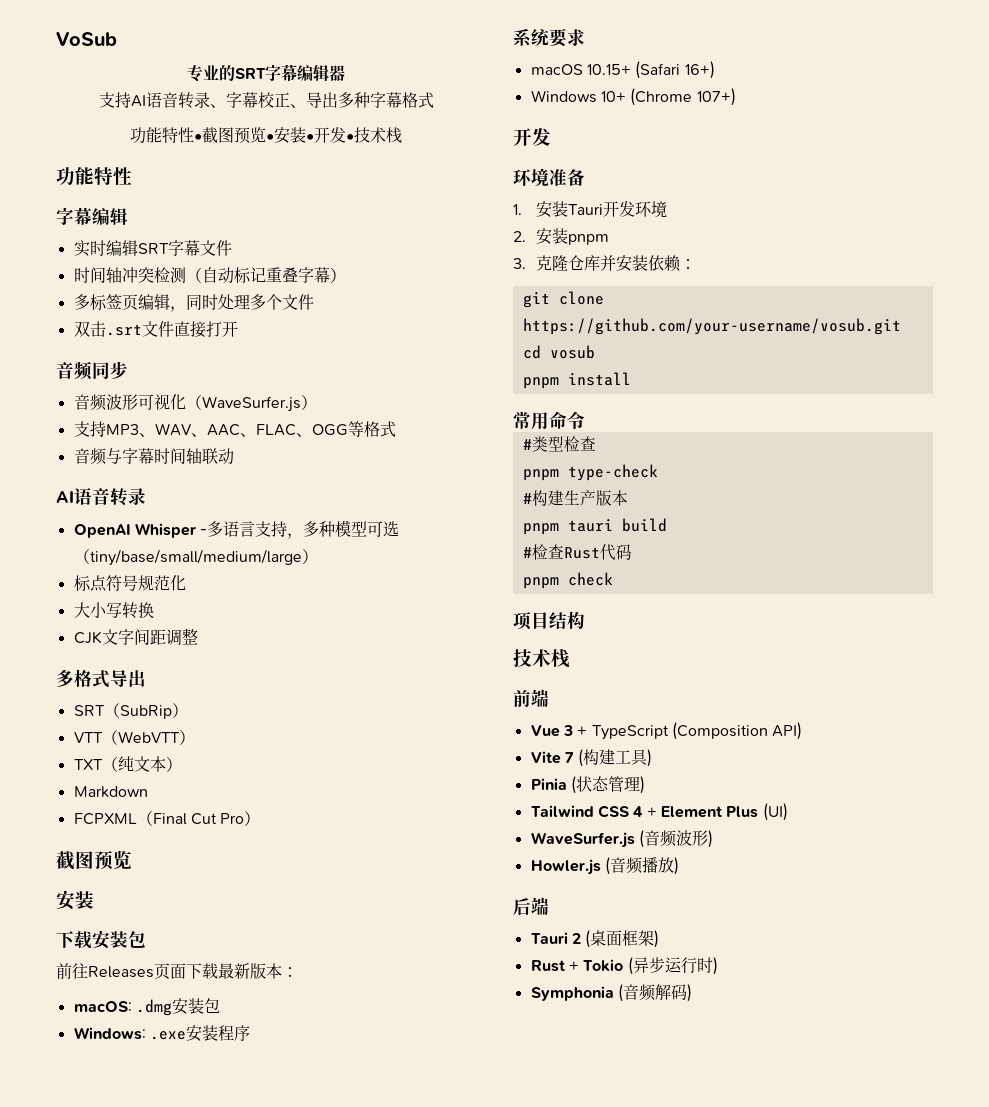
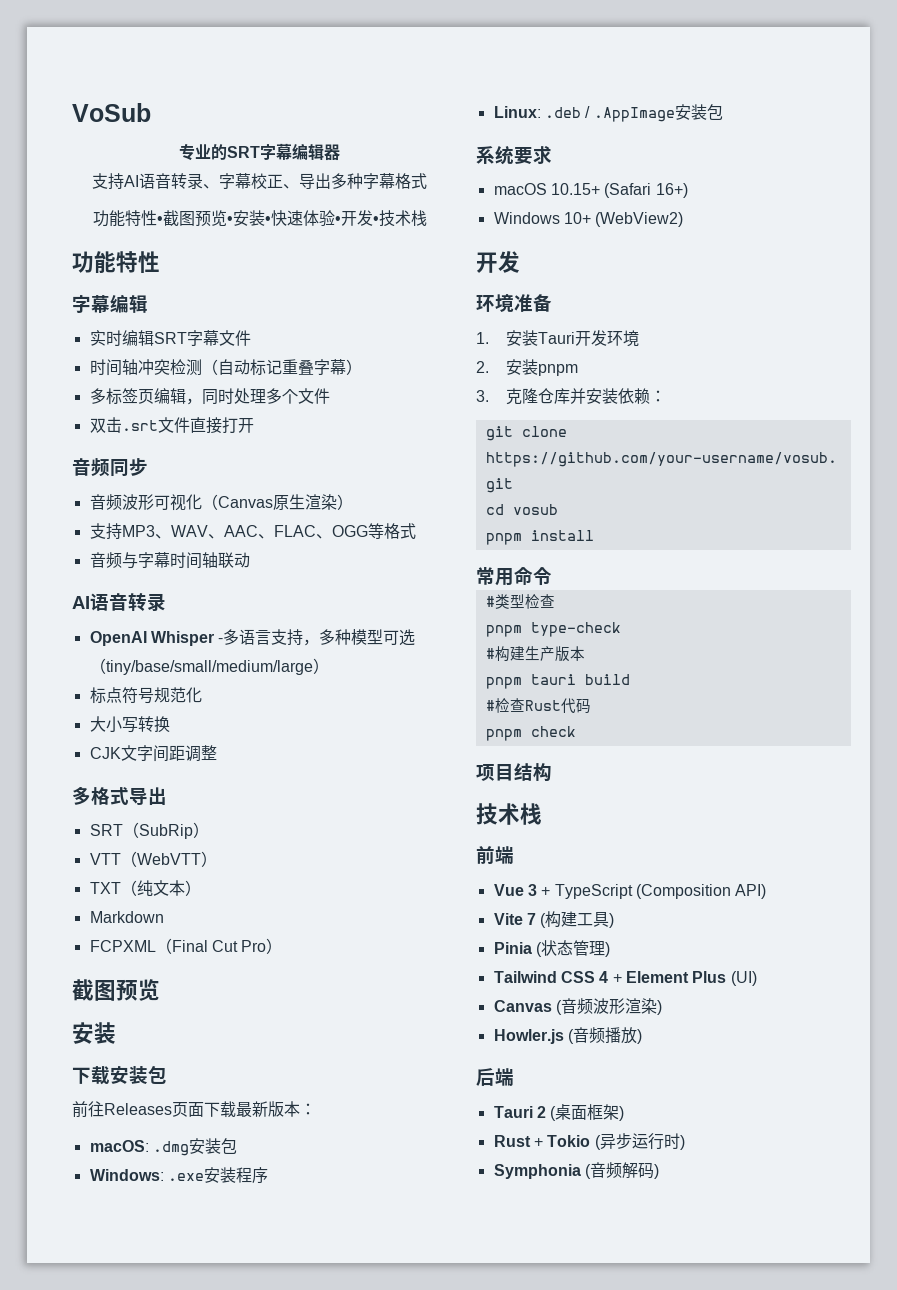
(314, 137) none -> [270,210,341,226] 快速体验•
[201,396,301,412] WaveSurfer.js -> [217,494,337,510] Canvas原生渲染
(250, 1033) none -> [493,104,723,122] // Linux: .deb / .AppImage安装包
[630,88,736,106] (Chrome 107+) -> [595,212,684,227] (WebView2)
[530,832,635,848] WaveSurfer.js -> [493,1000,552,1012] Canvas
(708, 838) none -> [624,998,657,1014] 渲染

